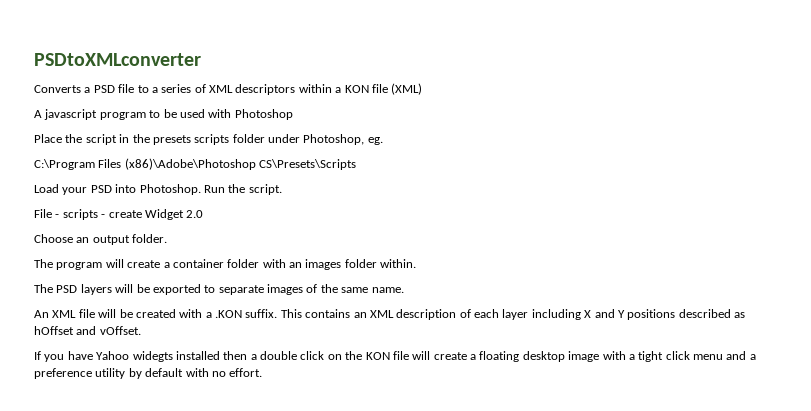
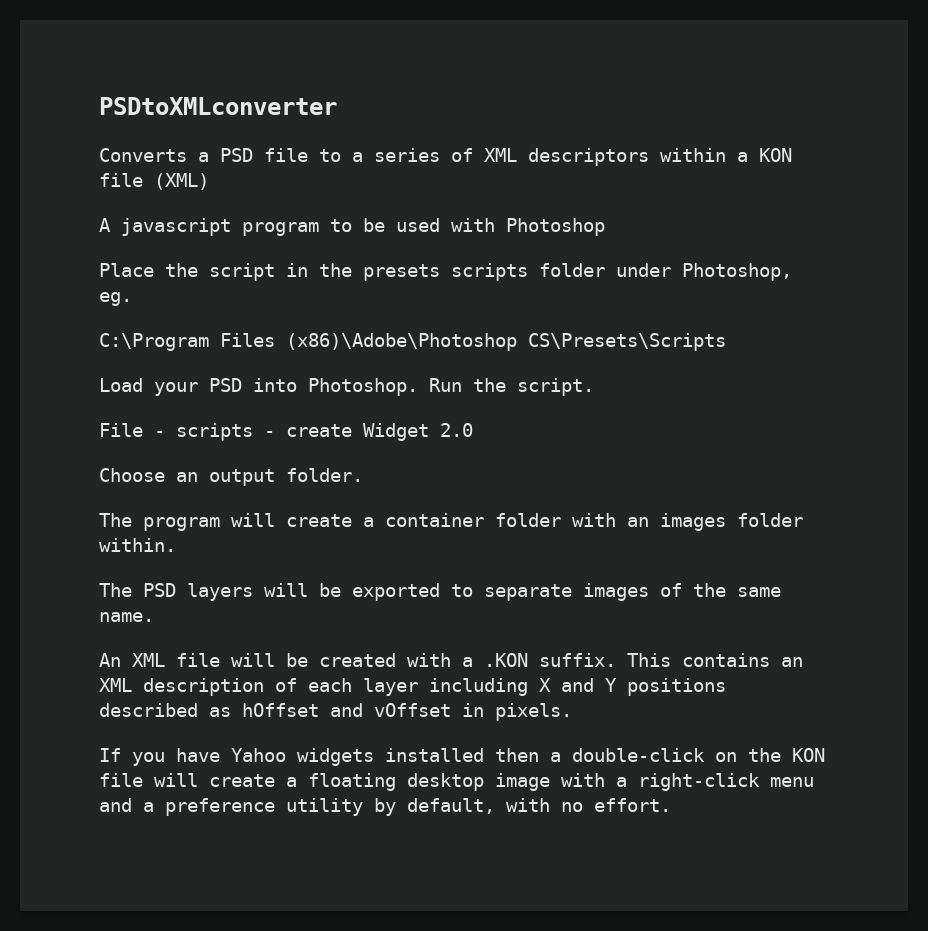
[99,326,141,335] vOffset. -> [374,703,572,721] vOffset in pixels.
[132,351,173,362] widegts -> [297,748,374,766] widgets
[260,351,325,360] double click -> [572,748,705,762] double-click
[638,351,690,362] tight click -> [638,773,760,791] right-click
[145,368,184,377] default -> [407,798,495,814] default,

